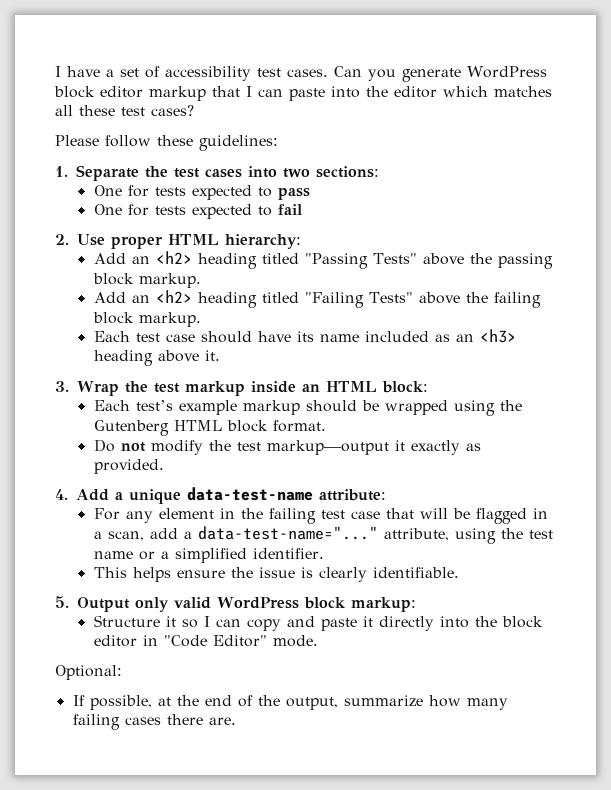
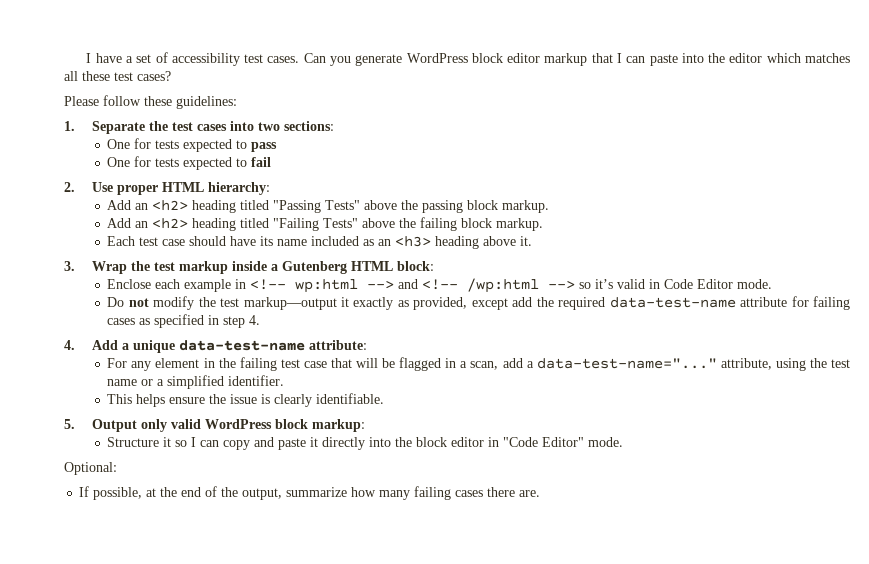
[301,384,320,392] an -> [270,261,347,274] a Gutenberg
[93,400,522,416] [93,420,326,436] Each test’s example markup should be wrapped using the Gutenberg HTML block format. -> [107,278,773,293] Enclose each example in <!-- wp:html --> and <!-- /wp:html --> so it’s valid in Code Editor mode.
[93,459,164,474] provided. -> [413,296,851,310] [107,314,261,328] provided, except add the required data-test-name attribute for failing cases as specified in step 4.

